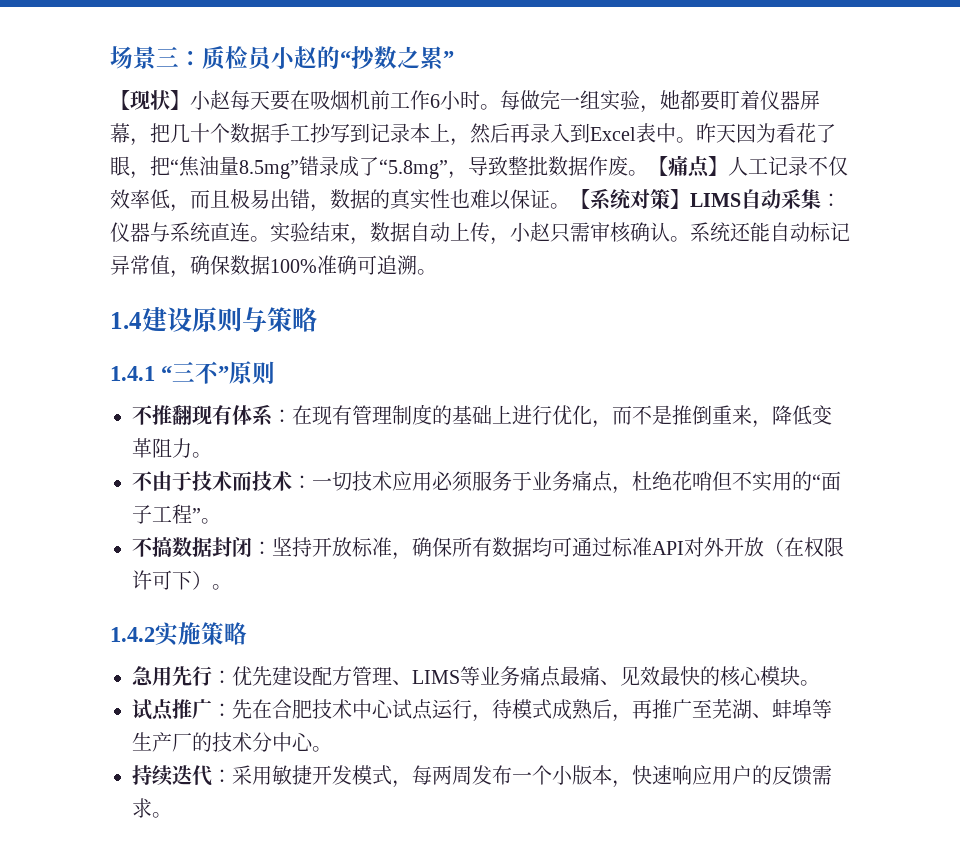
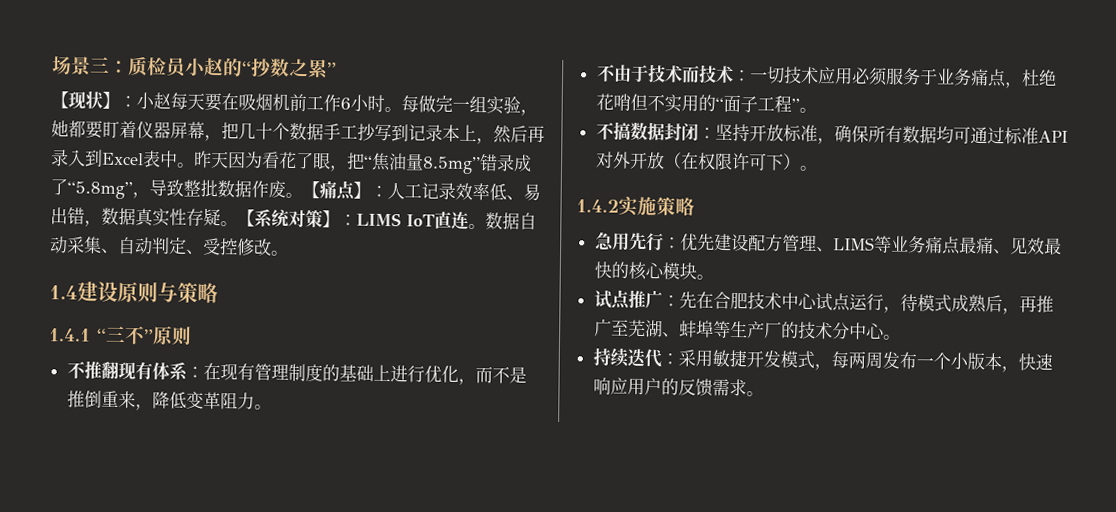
(190, 100) none -> [119,95,137,108] ：
(728, 166) none -> [370,185,388,198] ：
[808,156,848,176] [110,188,841,212] [110,222,850,245] [110,255,417,278] 不仅效率低，而且极易出错，数据的真实性也难以保证。【系统对策】LIMS自动采集：仪器与系统直连。实验结束，数据自动上传，小赵只需审核确认。系统还能自动标记异常值，确保数据100%准确可追溯 -> [455,182,541,201] [50,207,537,230] [49,236,272,256] 效率低、易出错，数据真实性存疑。【系统对策】：LIMS IoT直连。数据自动采集、自动判定、受控修改

